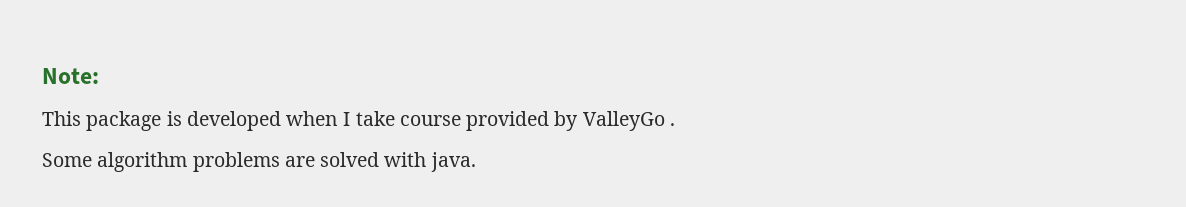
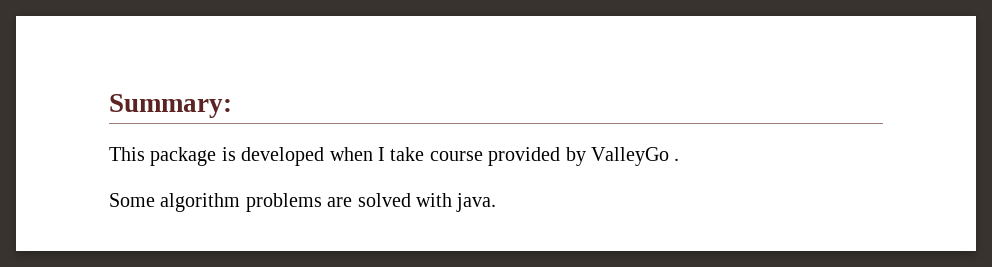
[42,68,99,84] Note: -> [109,94,232,118] Summary:

